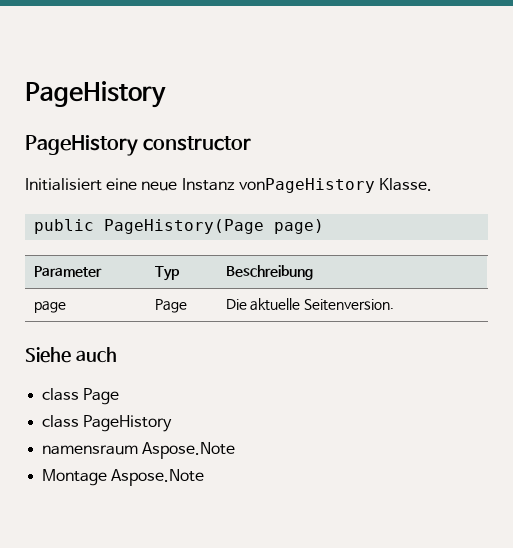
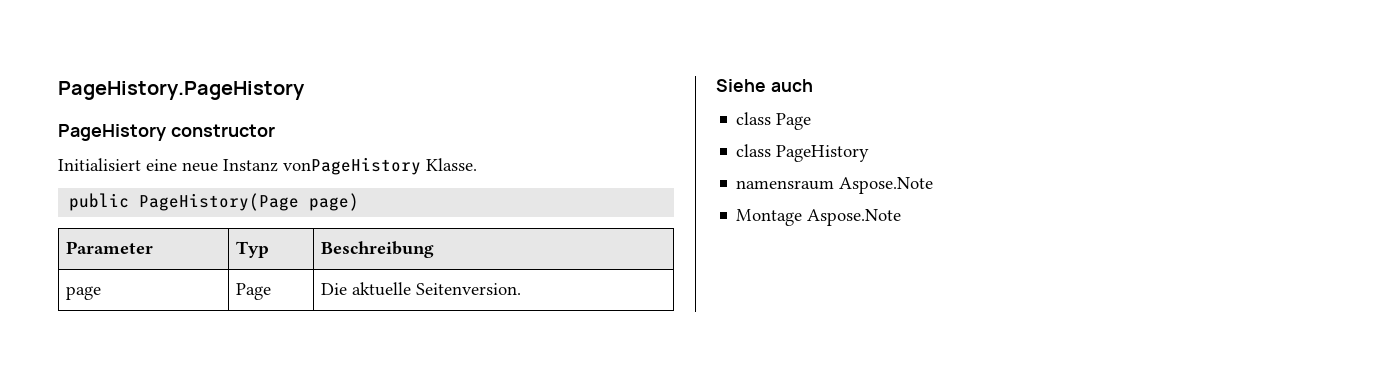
[25,81,166,108] PageHistory -> [58,81,305,100] PageHistory.PageHistory

